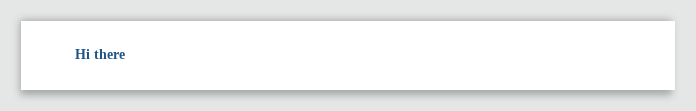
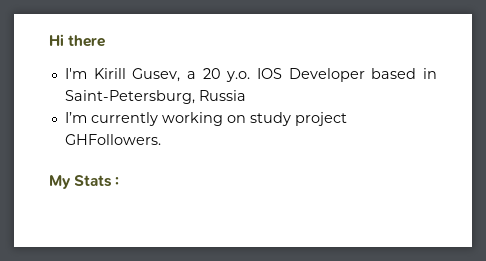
(125, 54) none -> [64,68,437,82] [64,90,246,104] [64,112,347,126] [64,134,161,145] [49,175,120,189] // I'm Kirill Gusev, a 20 y.o. IOS Developer based in Saint-Petersburg, Russia // I’m currently working on study project GHFollowers. // My Stats :

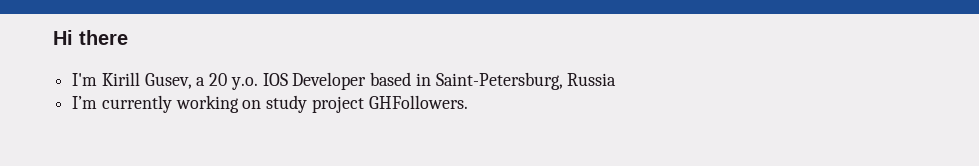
[49,175,120,189] // My Stats : -> (468, 102) none

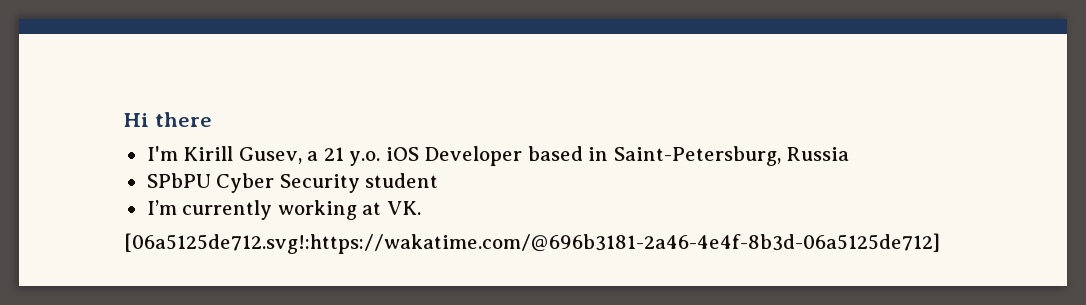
[209,73,288,90] 20 y.o. IOS -> [323,147,419,166] 21 y.o. iOS
(617, 79) none -> [146,173,439,193] // SPbPU Cyber Security student
[242,95,468,113] on study project GHFollowers. -> [362,201,421,215] [124,233,940,254] at VK. // [06a5125de712.svg!:https://wakatime.com/@696b3181-2a46-4e4f-8b3d-06a5125de712]

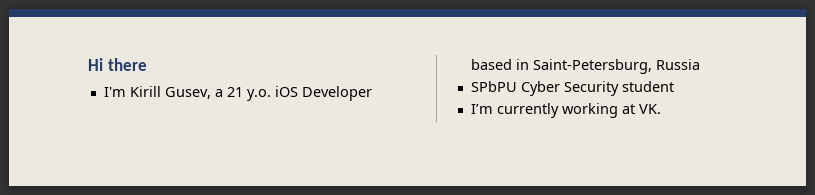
[124,233,940,254] // [06a5125de712.svg!:https://wakatime.com/@696b3181-2a46-4e4f-8b3d-06a5125de712] -> (661, 109) none

